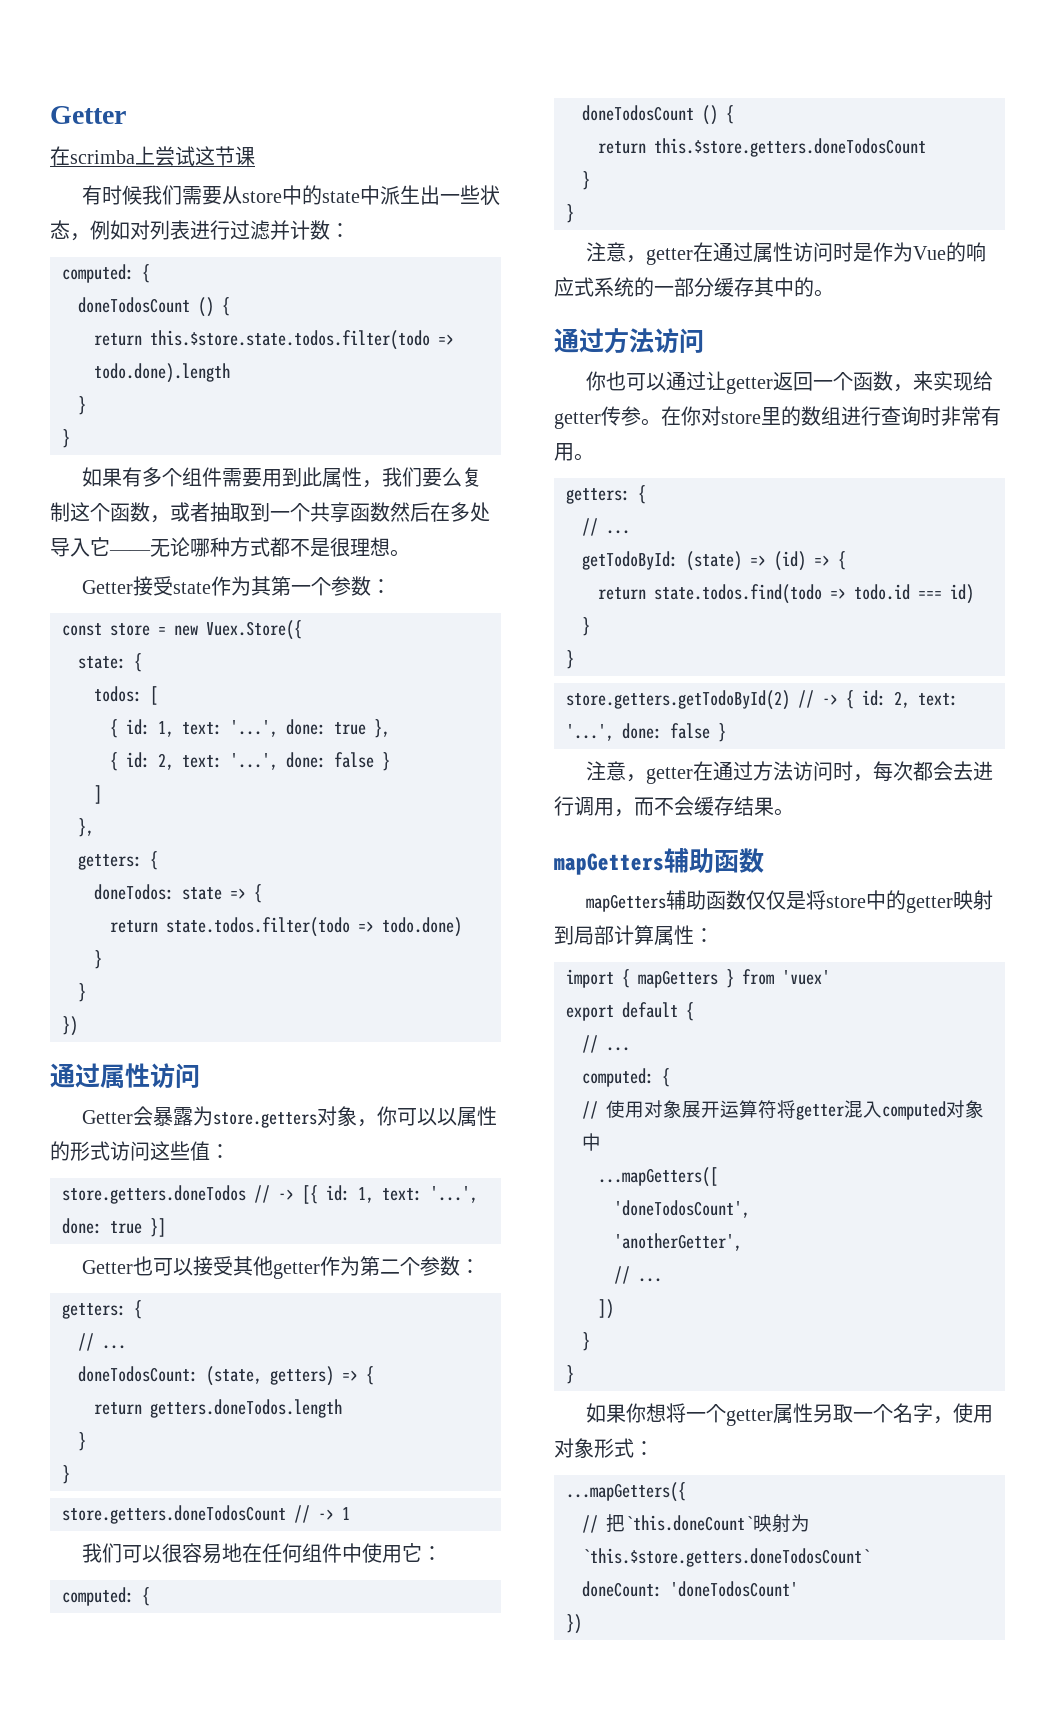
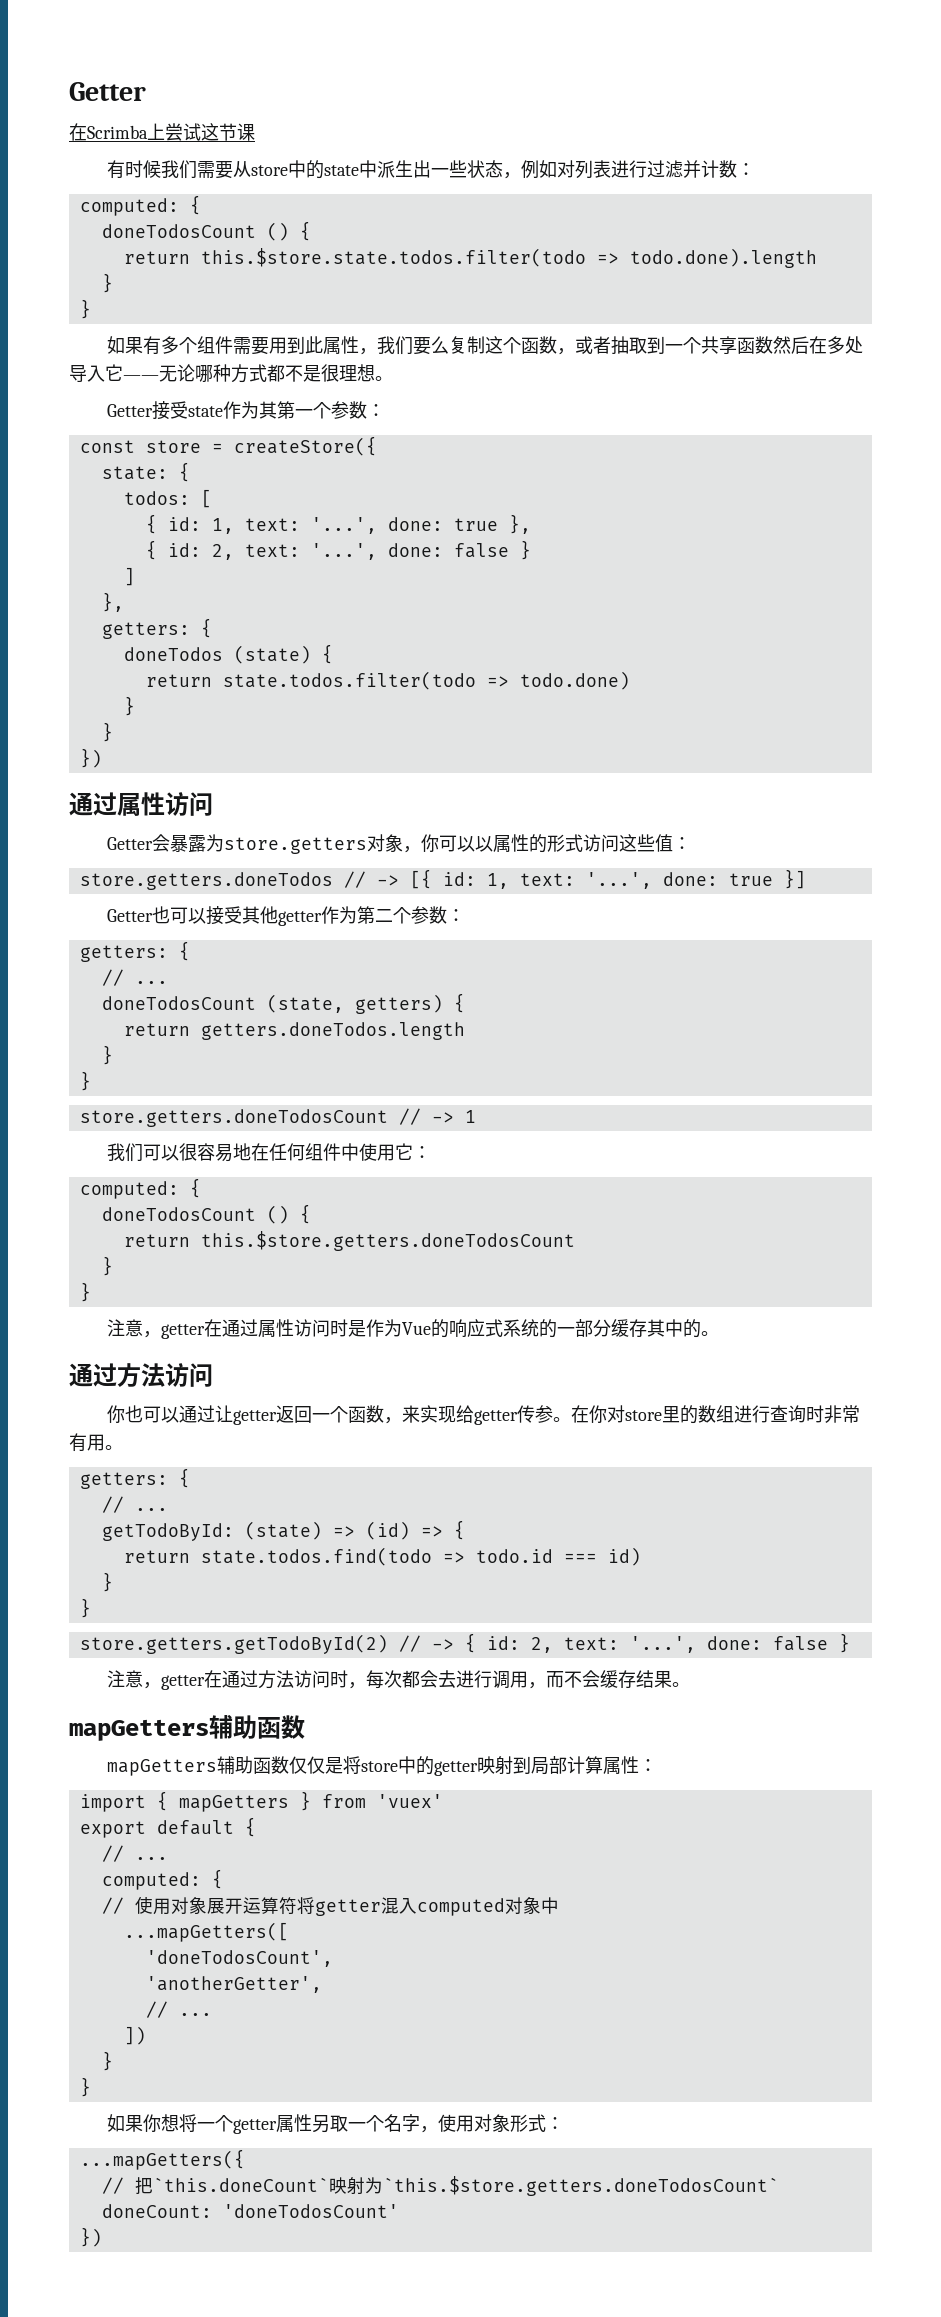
[70,150,135,164] scrimba -> [87,125,148,139] Scrimba
[174,620,302,640] new Vuex.Store({ -> [233,436,377,456] createStore({
[94,884,246,900] doneTodos: state => -> [123,645,311,664] doneTodos (state)
[78,1366,198,1382] doneTodosCount: -> [101,996,256,1010] doneTodosCount
[342,1370,358,1381] => -> (443, 1004) none

